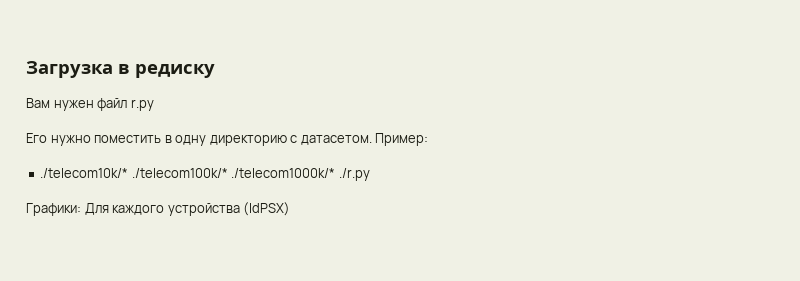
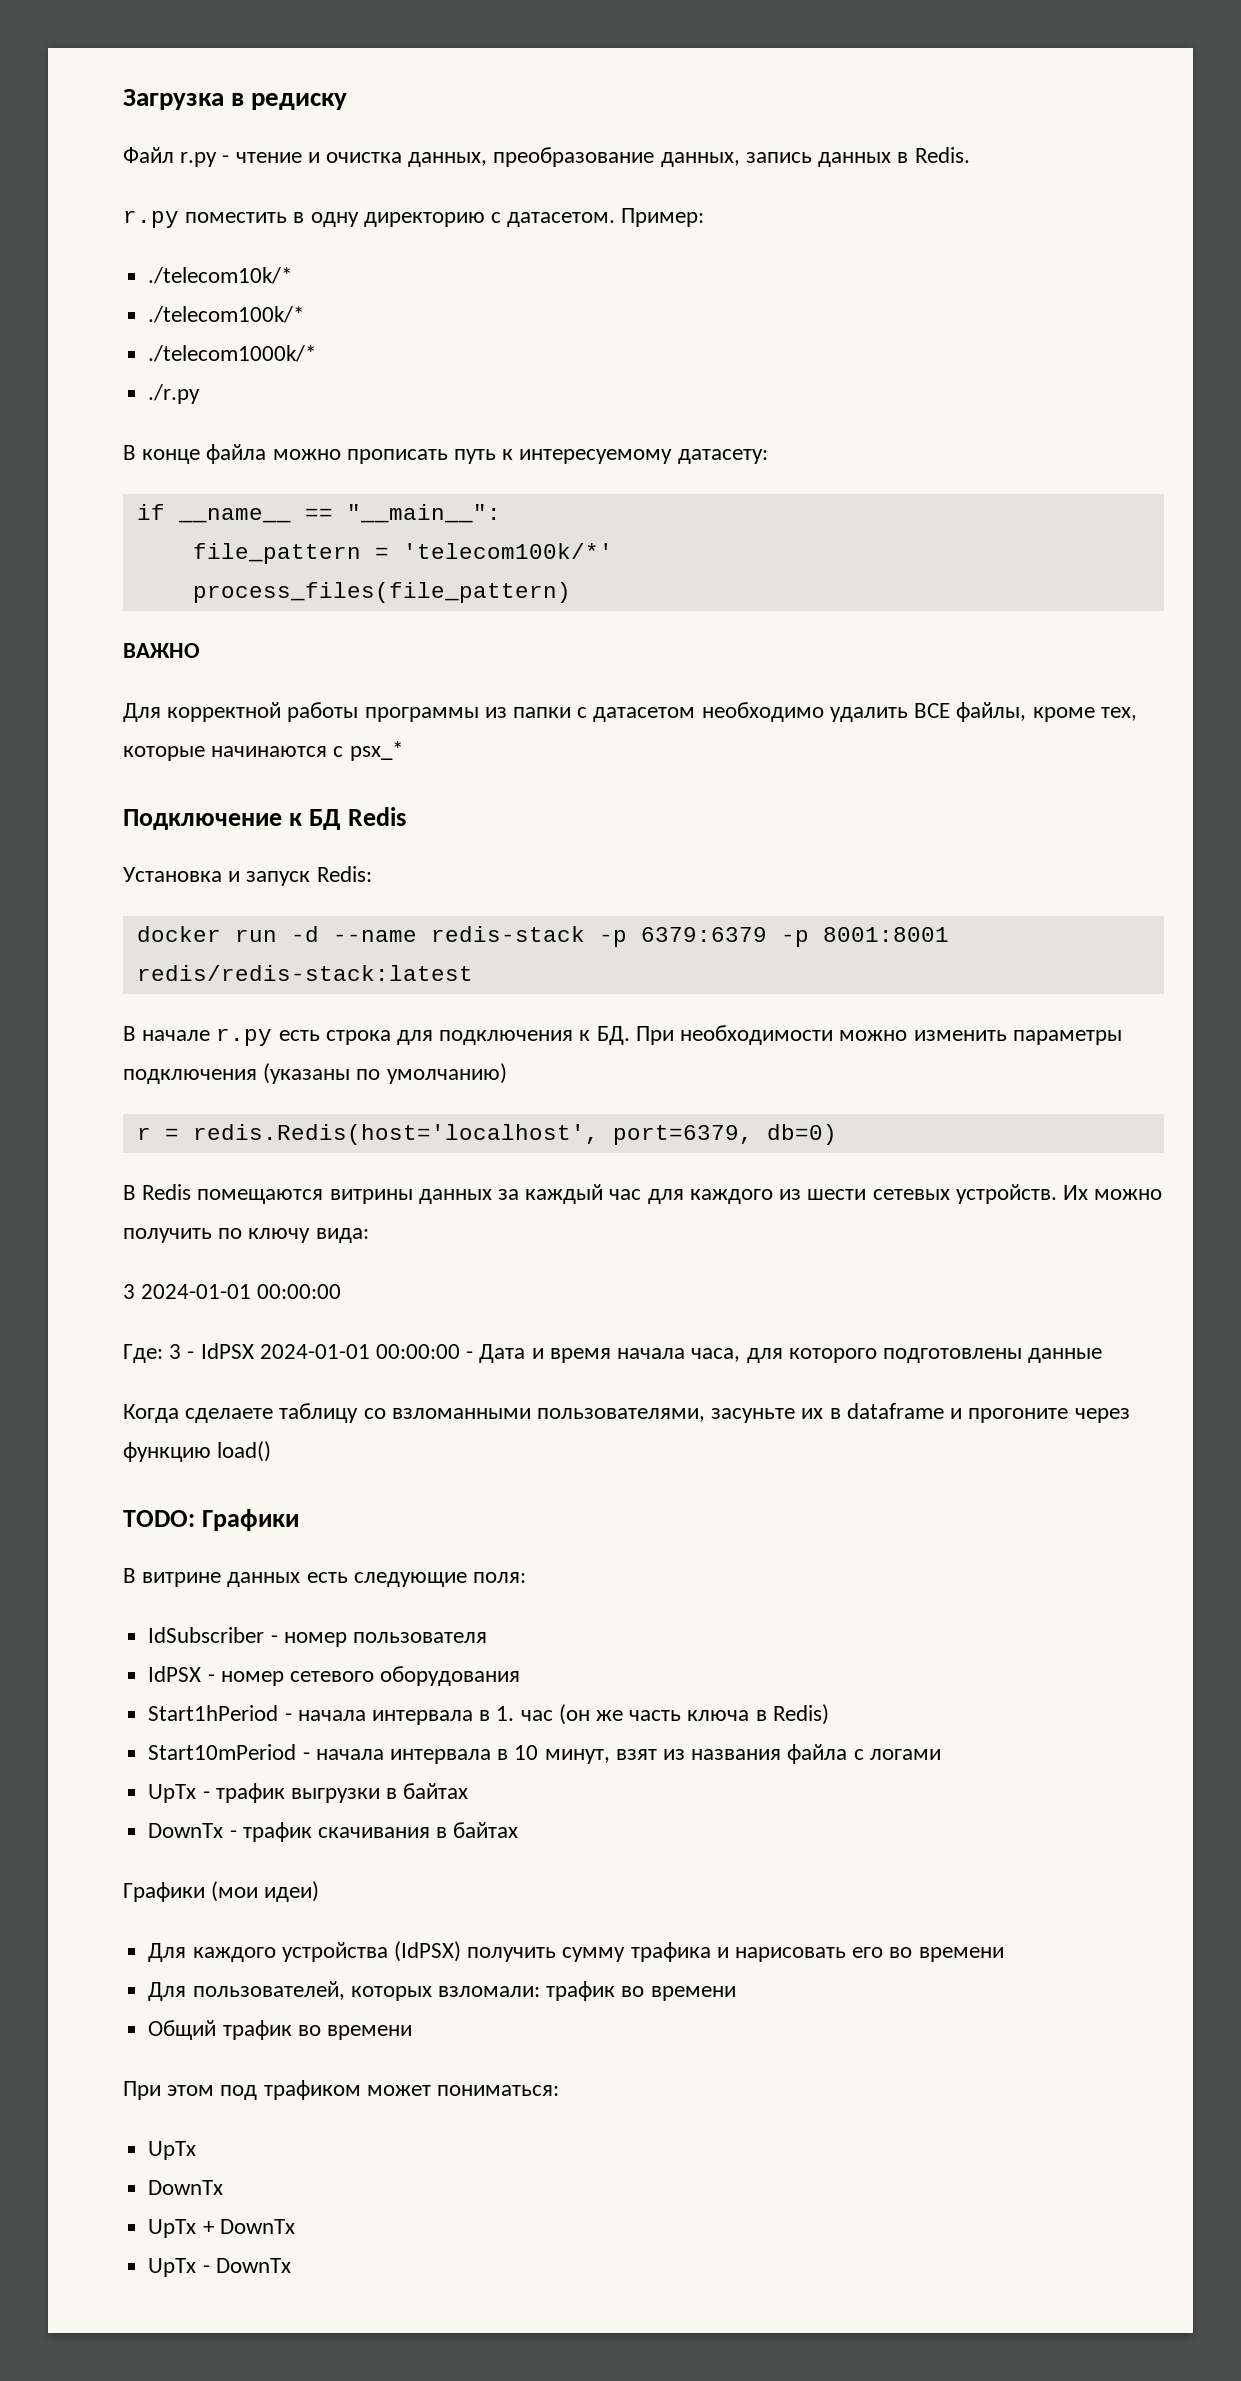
[26,98,154,111] [26,133,91,146] Вам нужен файл r.py // Его нужно -> [123,147,970,167] [123,210,179,228] Файл r.py - чтение и очистка данных, преобразование данных, запись данных в Redis. // r.py
(129, 173) none -> (293, 275) //
(228, 173) none -> (305, 314) //
(336, 173) none -> (317, 353) //
[26,202,291,216] Графики: Для каждого устройства (IdPSX) -> [123,444,768,464] [136,504,501,523] [192,543,613,564] [192,582,571,603] [123,643,200,658] [123,702,1137,722] [123,741,403,761] [123,807,406,830] [123,866,372,886] [136,926,949,947] [136,965,473,981] [123,1025,1122,1046] [123,1063,507,1084] [136,1124,837,1145] [123,1184,1163,1204] [123,1228,369,1243] [123,1284,342,1299] [123,1343,1103,1363] [123,1403,1130,1423] [123,1441,272,1462] [123,1509,299,1531] [123,1568,527,1587] [148,1627,487,1647] [148,1666,521,1686] [148,1704,829,1725] [148,1744,941,1764] [148,1783,469,1803] [148,1822,519,1842] [123,1881,320,1902] [148,1941,1004,1962] [148,1981,736,2001] [148,2020,412,2040] [123,2080,560,2100] [148,2141,197,2160] [148,2180,224,2195] [148,2219,295,2238] [148,2258,291,2277] В конце файла можно прописать путь к интересуемому датасету: // if __name__ == "__main__": // file_pattern = 'telecom100k/*' // process_files(file_pattern) // ВАЖНО // Для корректной работы программы из папки с датасетом необходимо удалить ВСЕ файлы, кроме тех, которые начинаются с psx_* // Подключение к БД Redis // Установка и запуск Redis: // docker run -d --name redis-stack -p 6379:6379 -p 8001:8001 redis/redis-stack:latest // В начале r.py есть строка для подключения к БД. При необходимости можно изменить параметры подключения (указаны по умолчанию) // r = redis.Redis(host='localhost', port=6379, db=0) // В Redis помещаются витрины данных за каждый час для каждого из шести сетевых устройств. Их можно получить по ключу вида: // 3 2024-01-01 00:00:00 // Где: 3 - IdPSX 2024-01-01 00:00:00 - Дата и время начала часа, для которого подготовлены данные // Когда сделаете таблицу со взломанными пользователями, засуньте их в dataframe и прогоните через функцию load() // TODO: Графики // В витрине данных есть следующие поля: // IdSubscriber - номер пользователя // IdPSX - номер сетевого оборудования // Start1hPeriod - начала интервала в 1. час (он же часть ключа в Redis) // Start10mPeriod - начала интервала в 10 минут, взят из названия файла с логами // UpTx - трафик выгрузки в байтах // DownTx - трафик скачивания в байтах // Графики (мои идеи) // Для каждого устройства (IdPSX) получить сумму трафика и нарисовать его во времени // Для пользователей, которых взломали: трафик во времени // Общий трафик во времени // При этом под трафиком может пониматься: // UpTx // DownTx // UpTx + DownTx // UpTx - DownTx

